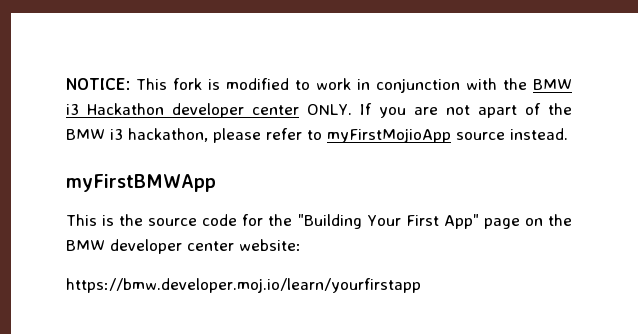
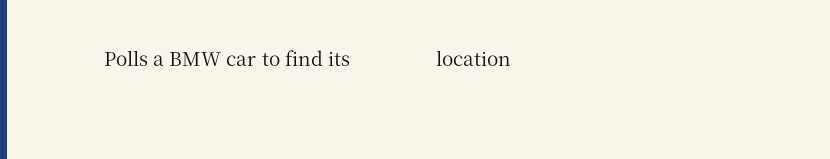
[66,78,572,93] [66,103,573,118] [66,128,568,143] [66,174,216,192] [66,214,572,229] [66,239,301,254] [66,278,421,293] NOTICE: This fork is modified to work in conjunction with the BMW i3 Hackathon developer center ONLY. If you are not apart of the BMW i3 hackathon, please refer to myFirstMojioApp source instead. // myFirstBMWApp // This is the source code for the "Building Your First App" page on the BMW developer center website: // https://bmw.developer.moj.io/learn/yourfirstapp -> [104,50,511,66] Polls a BMW car to find its location

